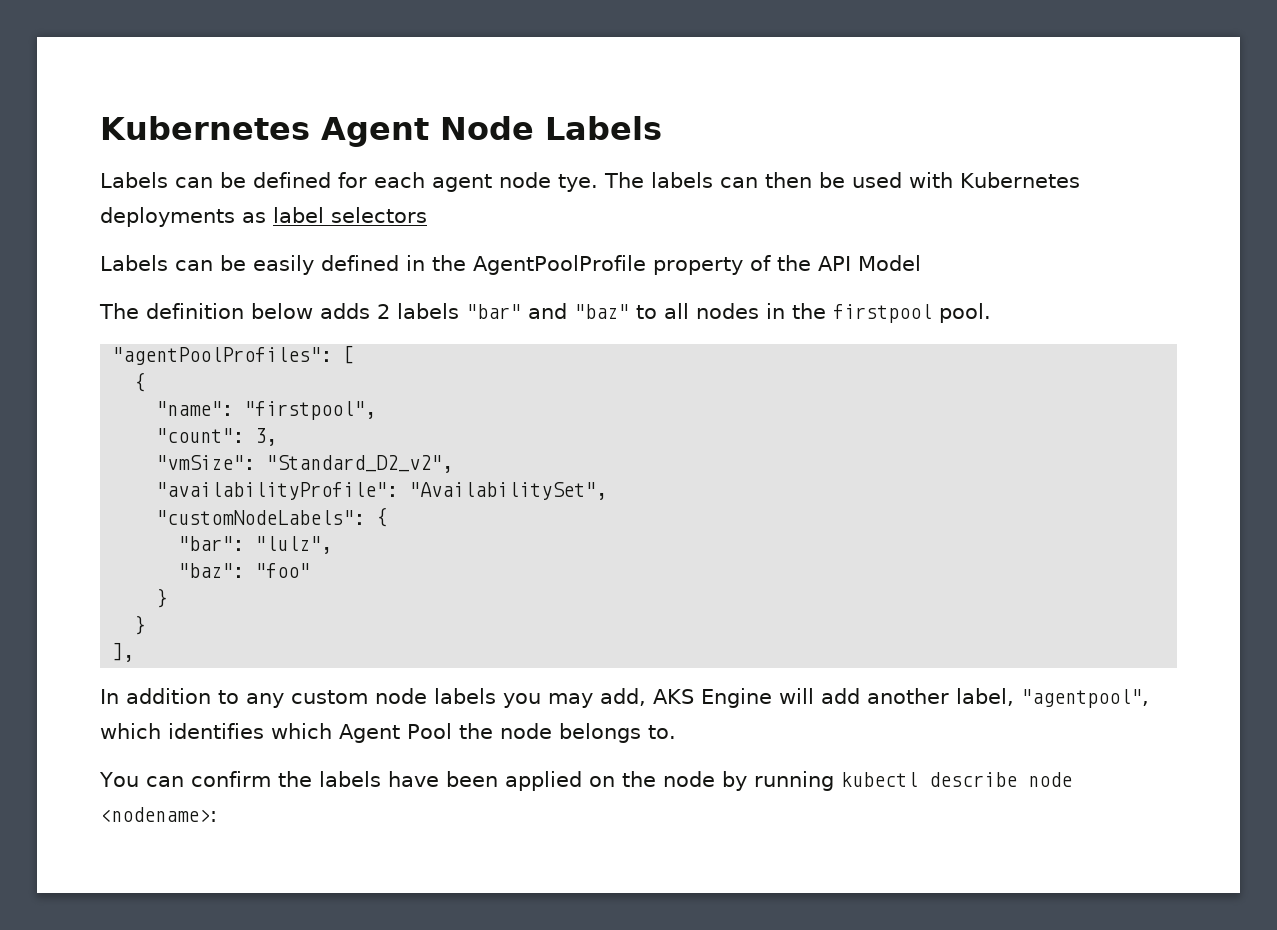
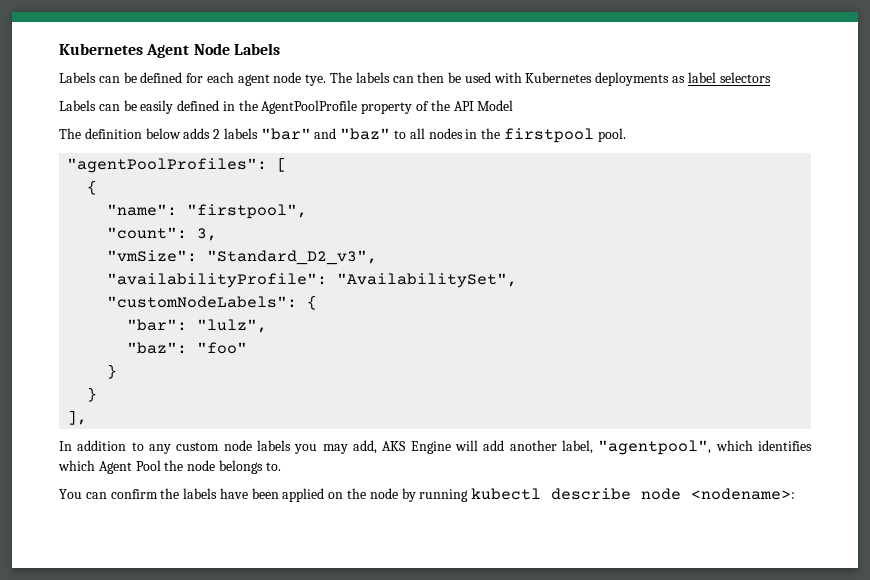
[266,455,454,473] "Standard_D2_v2", -> [207,250,378,265] "Standard_D2_v3",

